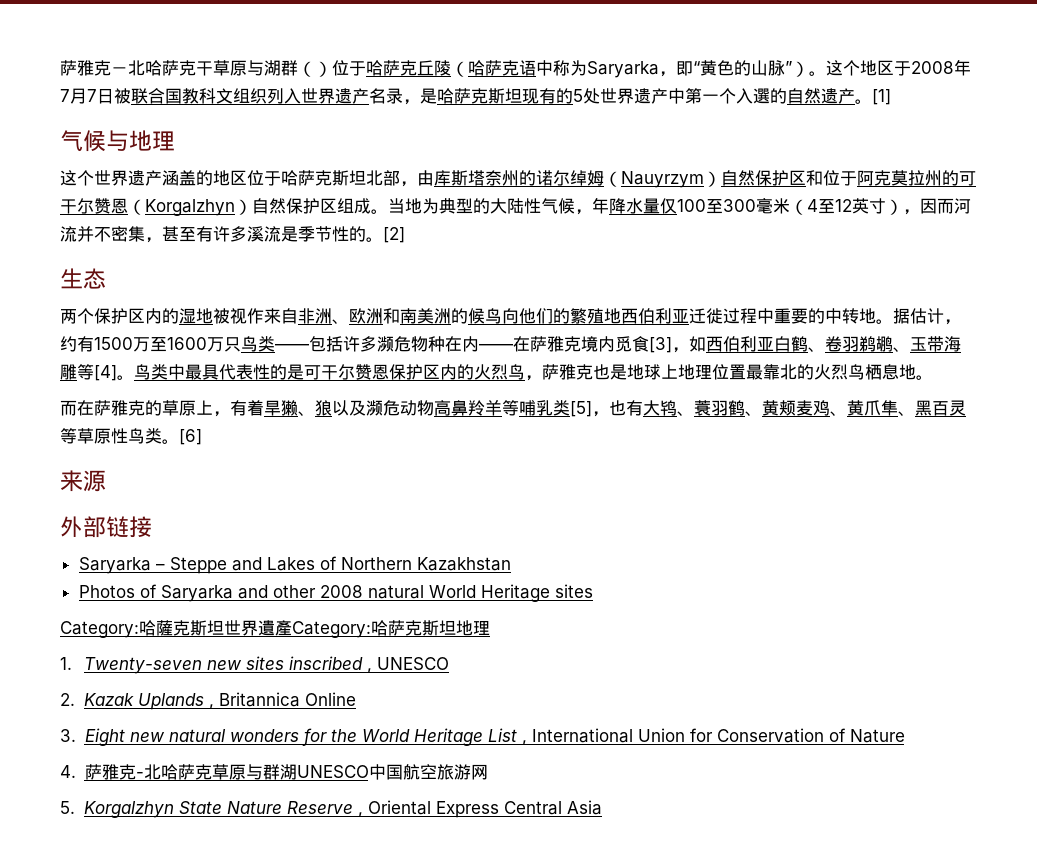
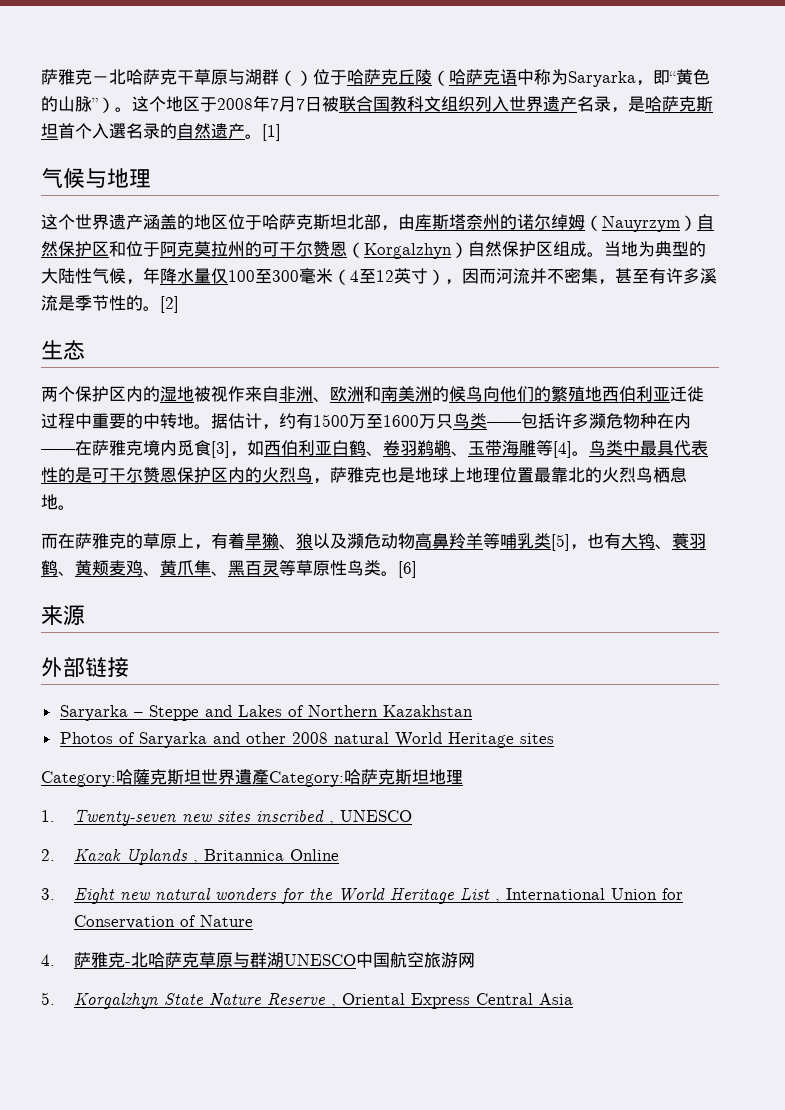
[522,88,770,104] 现有的5处世界遗产中第一个入選 -> [58,123,160,139] 首个入選名录

